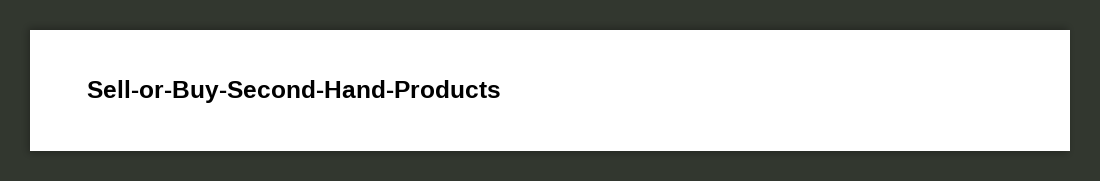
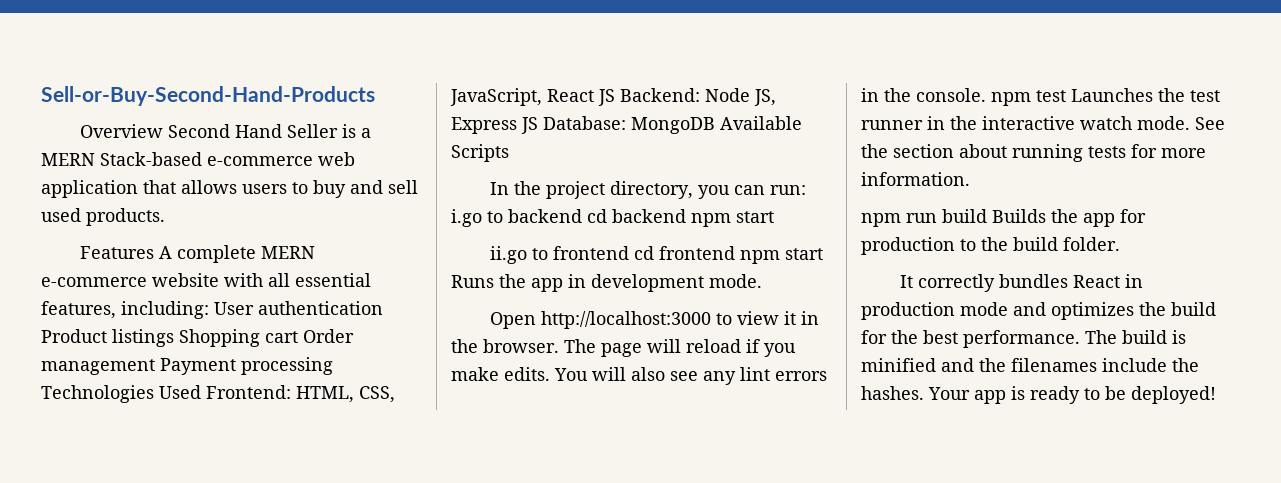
(501, 91) none -> [79,124,371,138] [41,152,355,166] [41,180,418,198] [41,208,165,226] [79,245,315,263] [41,273,371,287] [41,301,383,319] [41,329,354,347] [41,357,333,375] [41,385,395,403] [450,88,776,106] [451,116,802,134] [451,144,509,162] [489,181,806,199] [451,209,774,227] [489,246,823,264] [451,274,762,292] [489,311,819,329] [451,339,796,357] [451,367,827,385] [861,88,1220,106] [861,116,1225,130] [861,144,1206,162] [861,172,970,186] [861,209,1146,227] [861,237,1120,255] [899,274,1143,292] [861,302,1216,320] [861,330,1186,348] [861,358,1199,372] [861,386,1216,404] // Overview Second Hand Seller is a MERN Stack-based e-commerce web application that allows users to buy and sell used products. // Features A complete MERN e-commerce website with all essential features, including: User authentication Product listings Shopping cart Order management Payment processing Technologies Used Frontend: HTML, CSS, JavaScript, React JS Backend: Node JS, Express JS Database: MongoDB Available Scripts // In the project directory, you can run: i.go to backend cd backend npm start // ii.go to frontend cd frontend npm start Runs the app in development mode. // Open http://localhost:3000 to view it in the browser. The page will reload if you make edits. You will also see any lint errors in the console. npm test Launches the test runner in the interactive watch mode. See the section about running tests for more information. // npm run build Builds the app for production to the build folder. // It correctly bundles React in production mode and optimizes the build for the best performance. The build is minified and the filenames include the hashes. Your app is ready to be deployed!

